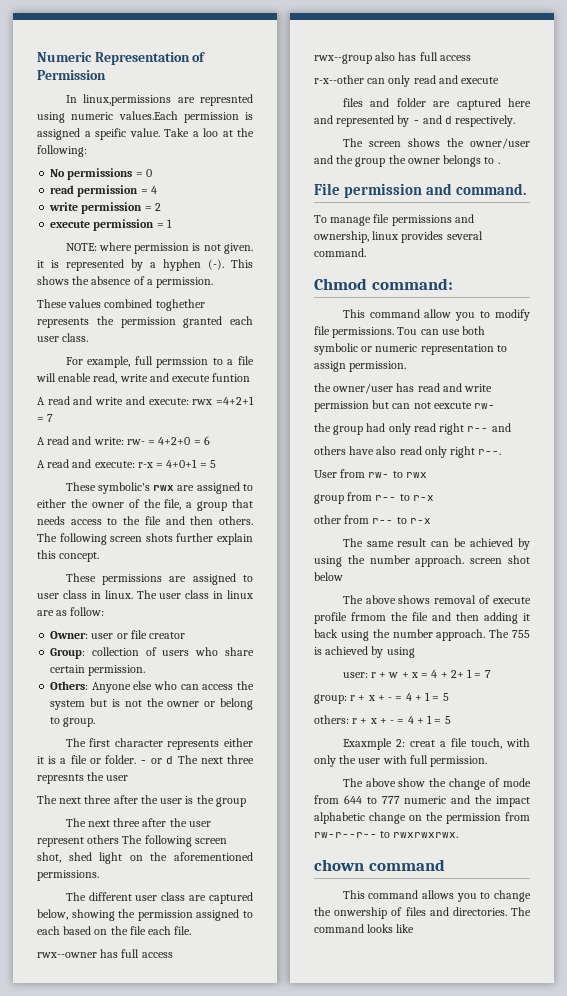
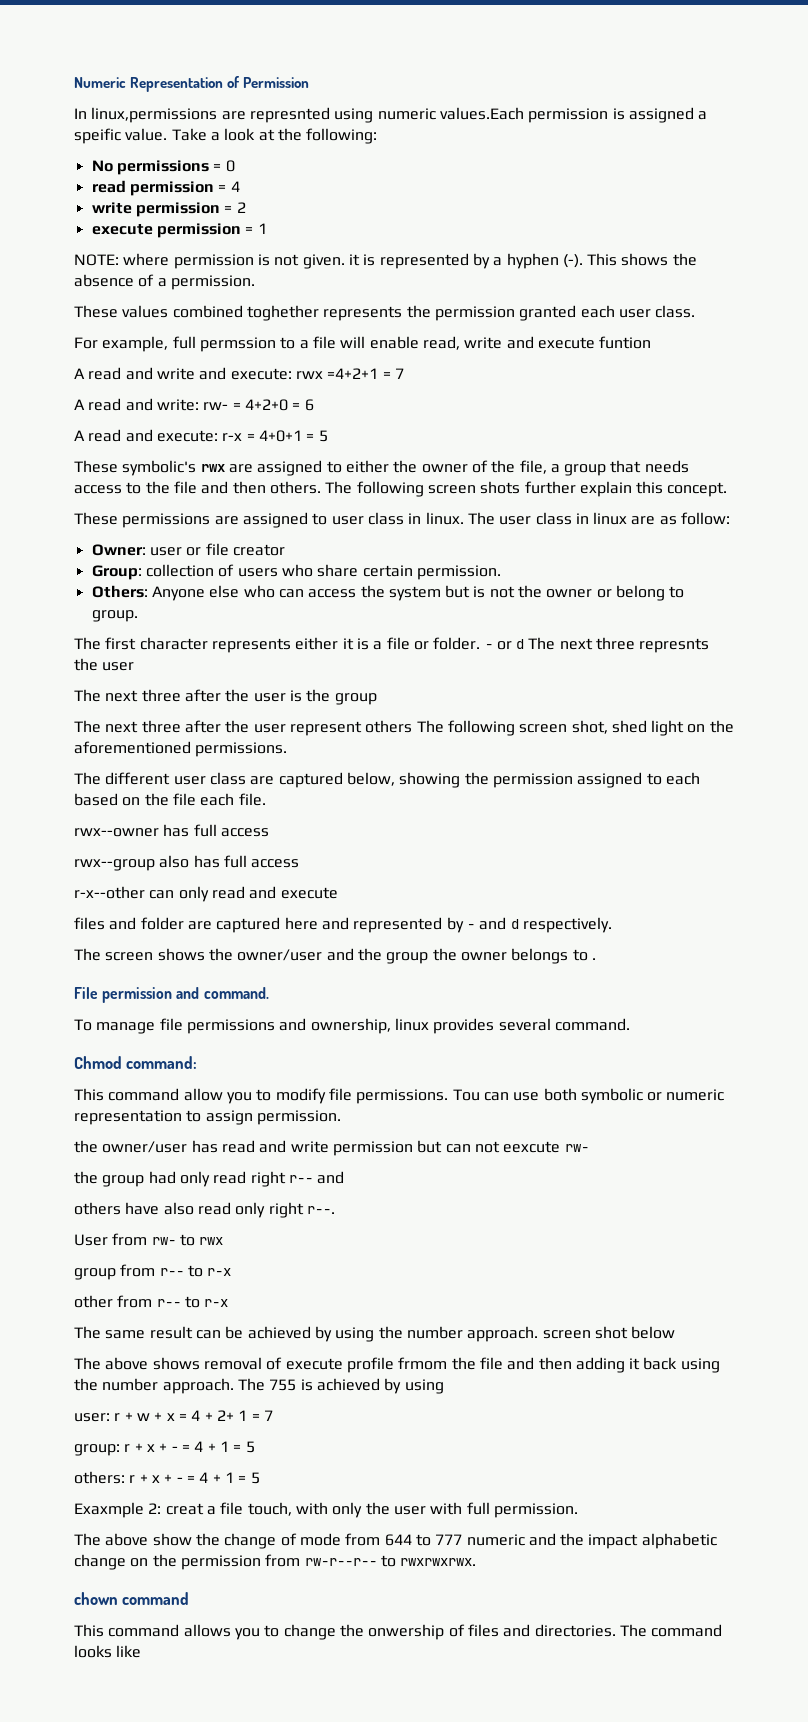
[203,128,218,137] loo -> [224,128,256,141] look

